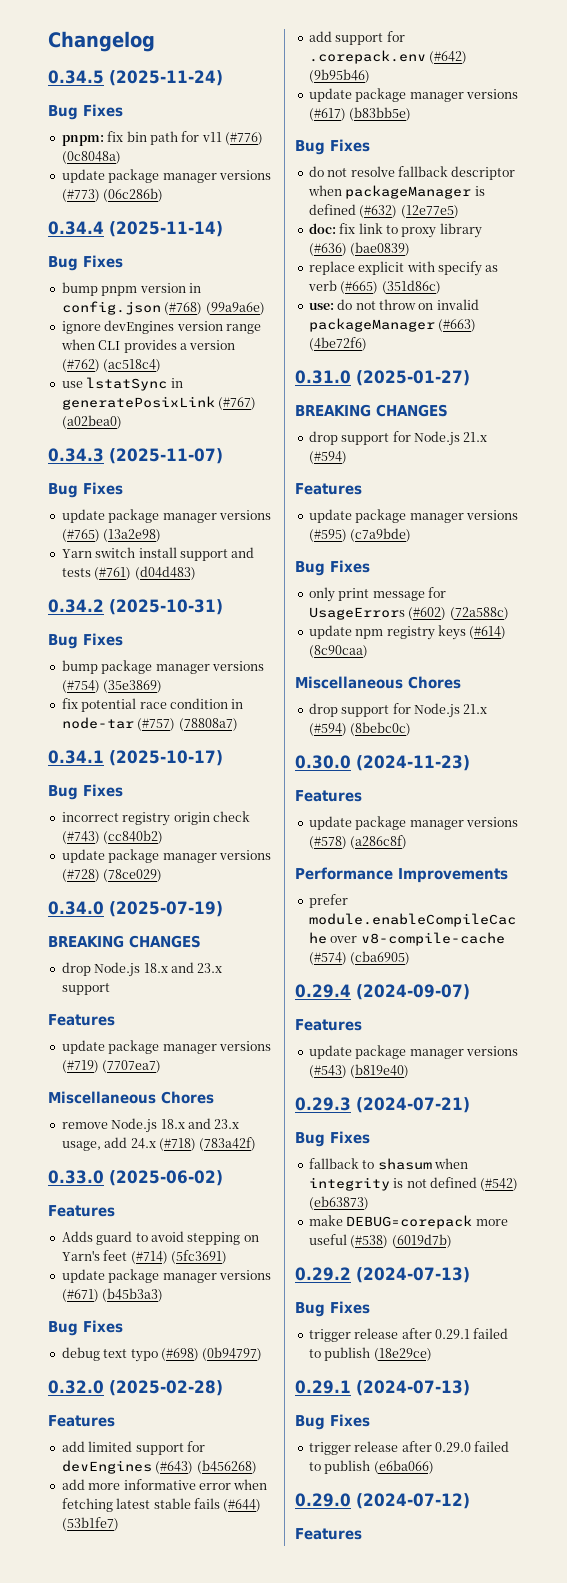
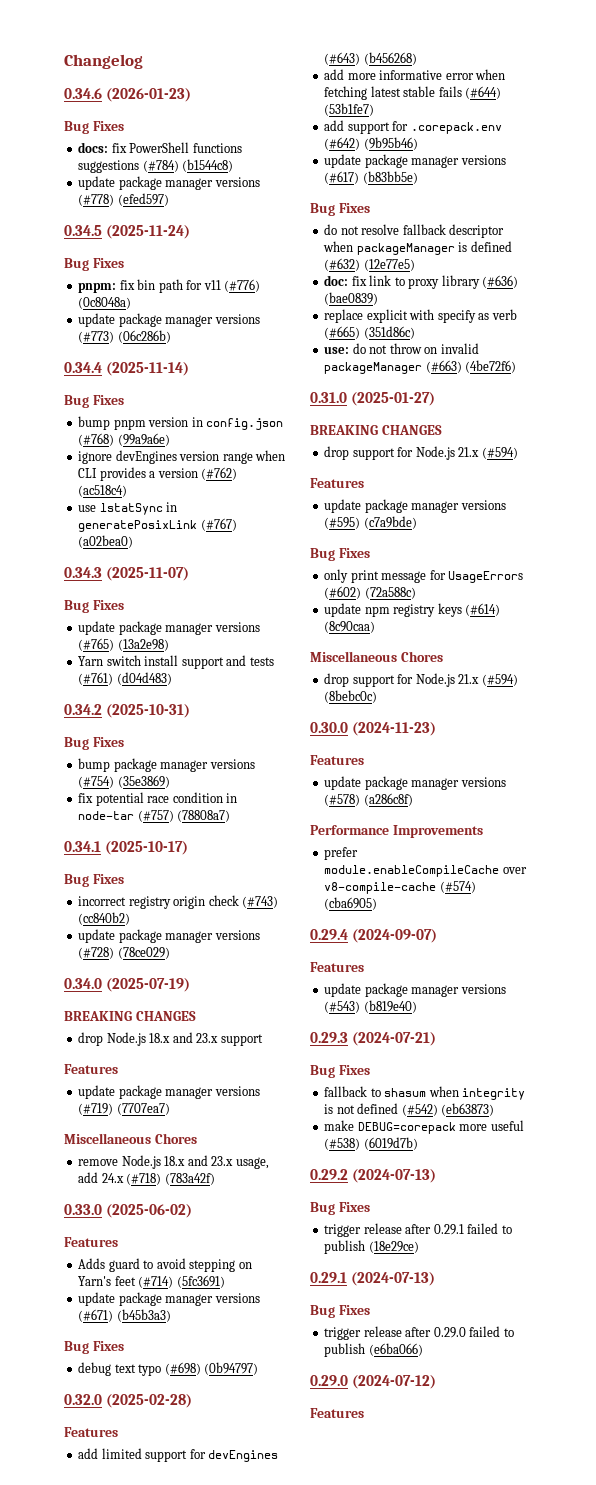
(155, 41) none -> [64,88,192,102] [64,121,124,134] [78,142,242,153] [78,159,234,173] [78,176,260,190] [78,193,169,206] // 0.34.6 (2026-01-23) // Bug Fixes // docs: fix PowerShell functions suggestions (#784) (b1544c8) // update package manager versions (#778) (efed597)

